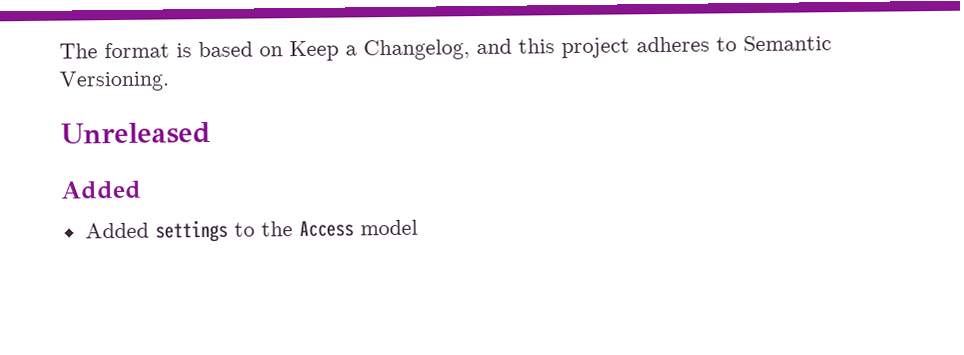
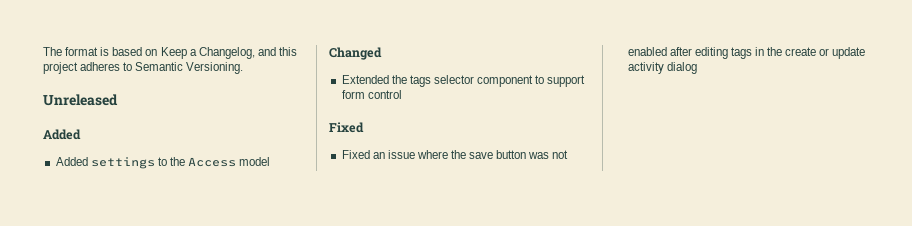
(418, 227) none -> [329,47,382,60] [341,75,586,87] [341,90,402,99] [329,122,364,133] [341,150,569,159] [627,47,866,59] [627,62,697,74] // Changed // Extended the tags selector component to support form control // Fixed // Fixed an issue where the save button was not enabled after editing tags in the create or update activity dialog

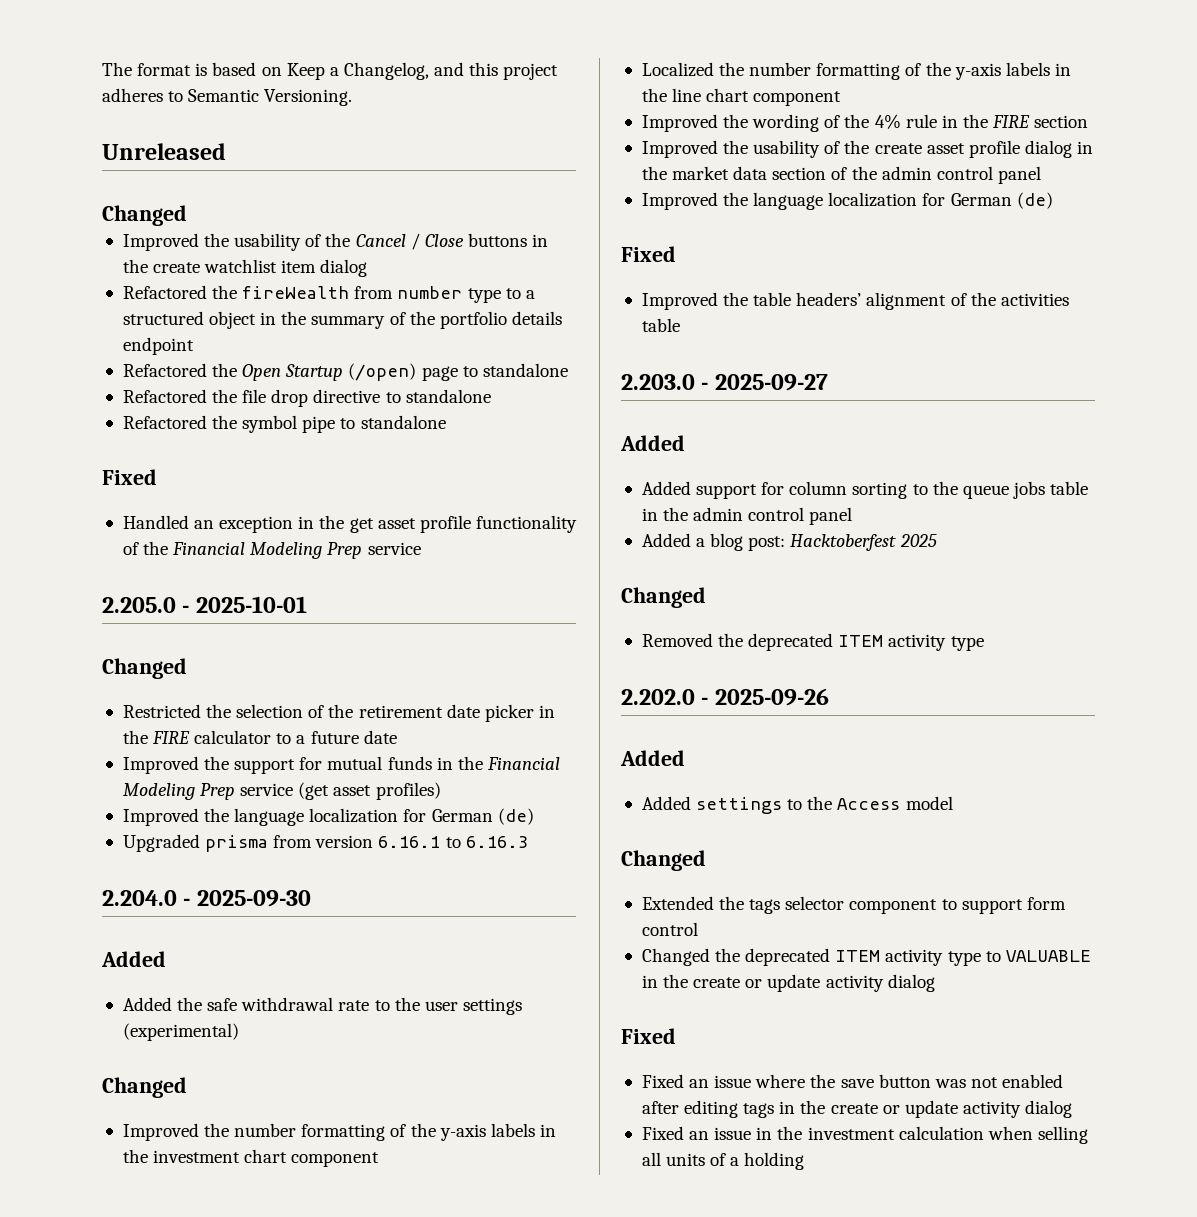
(118, 100) none -> [102,205,187,226] [122,233,549,251] [122,259,368,277] [122,285,535,303] [122,311,562,329] [122,337,194,355] [122,363,568,381] [122,389,491,407] [122,415,446,433] [102,469,157,485] [122,515,577,533] [122,541,421,559] [102,596,307,613] [102,658,187,679] [122,704,555,722] [122,730,397,744] [122,756,560,774] [122,782,441,800] [122,808,534,826] [122,834,528,852] [102,890,311,907] [101,951,166,967] [122,997,522,1015] [122,1023,239,1041] [102,1077,187,1098] [122,1123,556,1141] [122,1149,380,1167] [641,62,1071,80] [641,88,842,106] [641,114,1089,132] [641,140,1094,158] [641,166,1041,184] [641,192,1053,210] [621,246,676,262] [641,292,1069,310] [641,318,680,332] [621,374,828,391] [620,435,685,451] [641,481,1089,499] [641,507,853,525] [641,533,937,551] [621,587,706,608] [641,633,984,651] [621,688,829,706] // Changed // Improved the usability of the Cancel / Close buttons in the create watchlist item dialog // Refactored the fireWealth from number type to a structured object in the summary of the portfolio details endpoint // Refactored the Open Startup (/open) page to standalone // Refactored the file drop directive to standalone // Refactored the symbol pipe to standalone // Fixed // Handled an exception in the get asset profile functionality of the Financial Modeling Prep service // 2.205.0 - 2025-10-01 // Changed // Restricted the selection of the retirement date picker in the FIRE calculator to a future date // Improved the support for mutual funds in the Financial Modeling Prep service (get asset profiles) // Improved the language localization for German (de) // Upgraded prisma from version 6.16.1 to 6.16.3 // 2.204.0 - 2025-09-30 // Added // Added the safe withdrawal rate to the user settings (experimental) // Changed // Improved the number formatting of the y-axis labels in the investment chart component // Localized the number formatting of the y-axis labels in the line chart component // Improved the wording of the 4% rule in the FIRE section // Improved the usability of the create asset profile dialog in the market data section of the admin control panel // Improved the language localization for German (de) // Fixed // Improved the table headers’ alignment of the activities table // 2.203.0 - 2025-09-27 // Added // Added support for column sorting to the queue jobs table in the admin control panel // Added a blog post: Hacktoberfest 2025 // Changed // Removed the deprecated ITEM activity type // 2.202.0 - 2025-09-26
(402, 94) none -> [641,948,1091,966] [641,974,935,992] // Changed the deprecated ITEM activity type to VALUABLE in the create or update activity dialog
(697, 68) none -> [641,1126,1088,1144] [641,1152,805,1170] // Fixed an issue in the investment calculation when selling all units of a holding

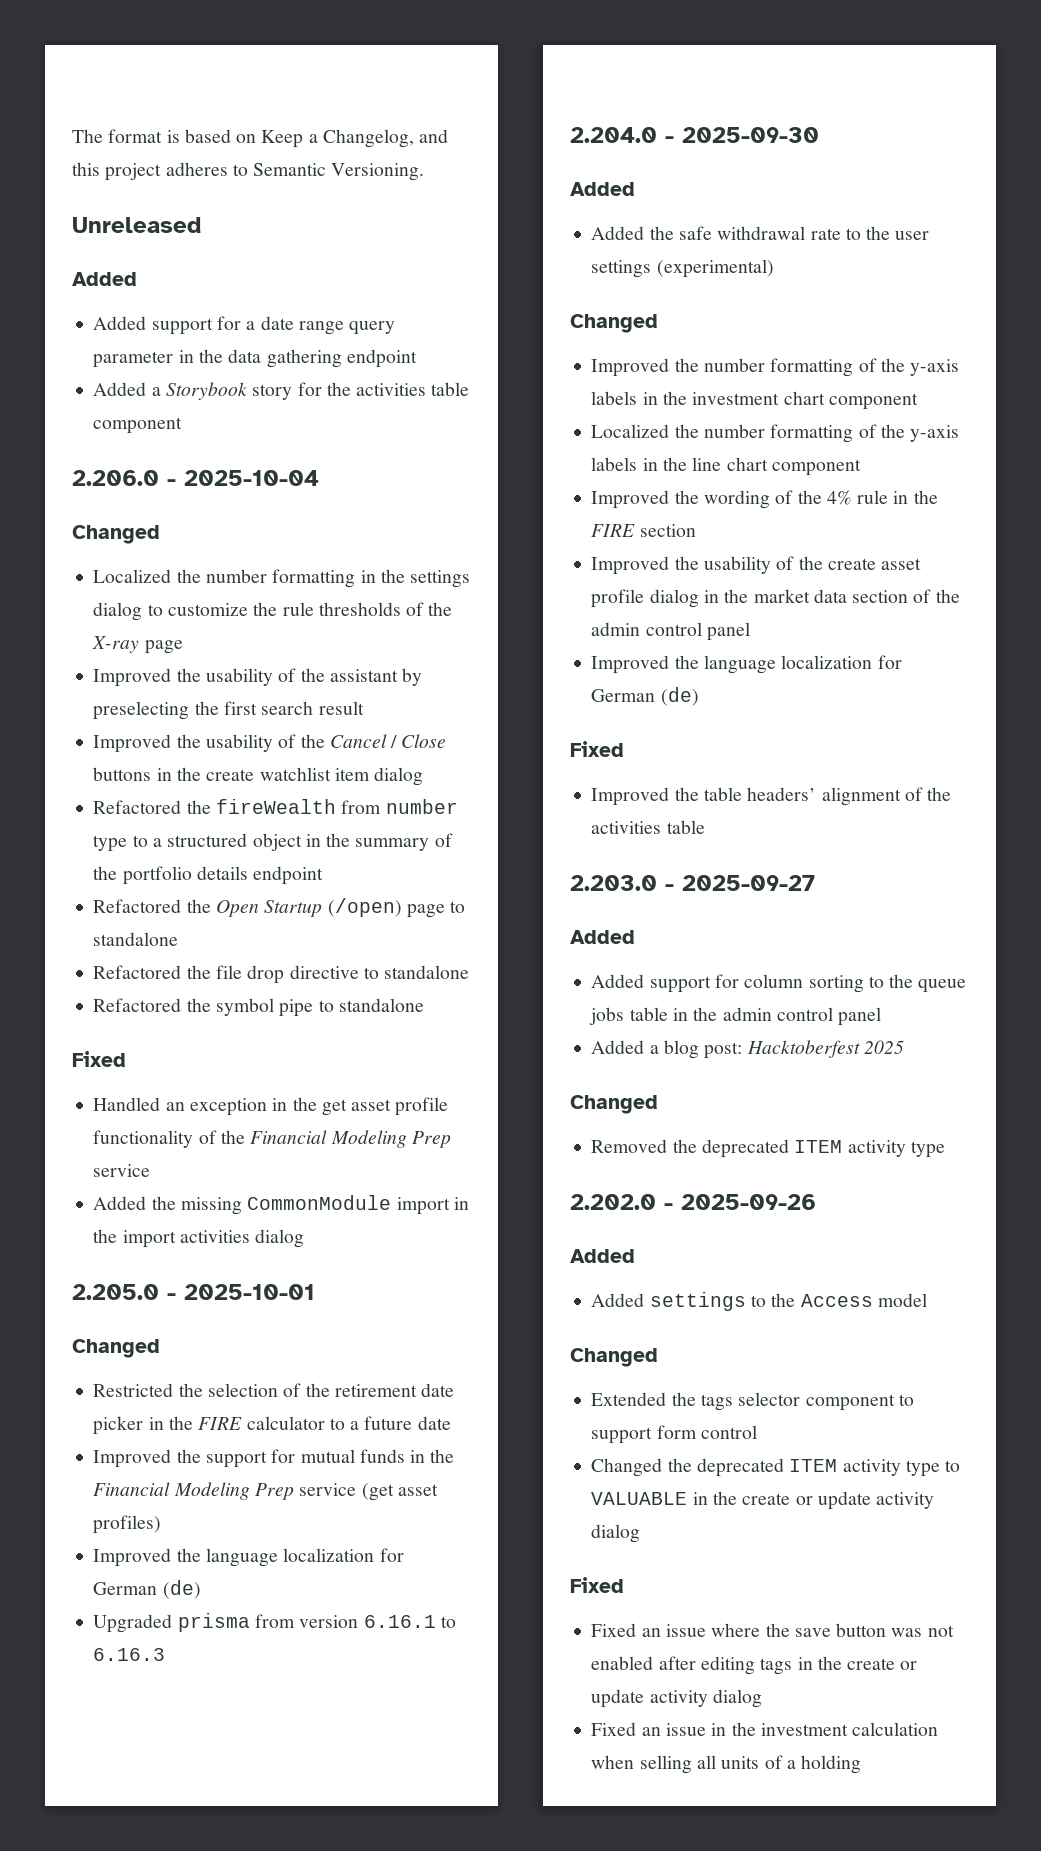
[102,205,187,226] Changed -> [72,272,137,286] [93,316,396,335] [93,349,417,368] [93,382,470,400] [93,417,183,434] [72,470,319,486] [72,525,160,544] [93,569,471,588] [93,602,453,621] [92,636,183,654] [93,668,423,687] [93,701,364,720] Added // Added support for a date range query parameter in the data gathering endpoint // Added a Storybook story for the activities table component // 2.206.0 - 2025-10-04 // Changed // Localized the number formatting in the settings dialog to customize the rule thresholds of the X-ray page // Improved the usability of the assistant by preselecting the first search result
(421, 548) none -> [93,1195,469,1215] [93,1229,305,1248] // Added the missing CommonModule import in the import activities dialog

